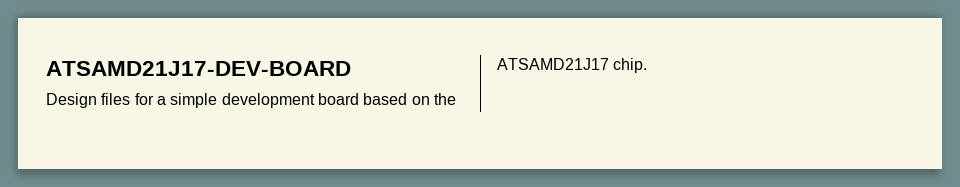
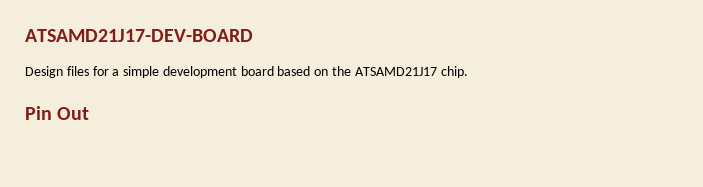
(648, 65) none -> [25,106,90,120] // Pin Out

